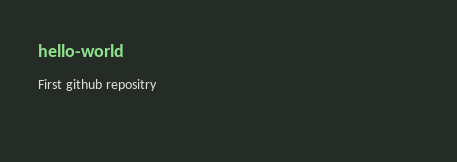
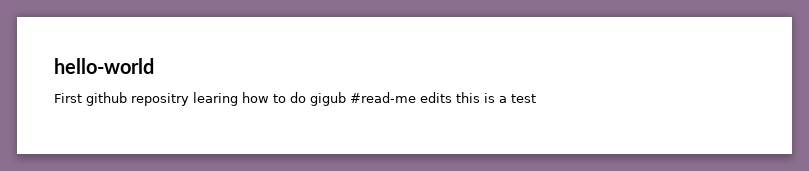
(157, 85) none -> [193,92,536,106] learing how to do gigub #read-me edits this is a test

